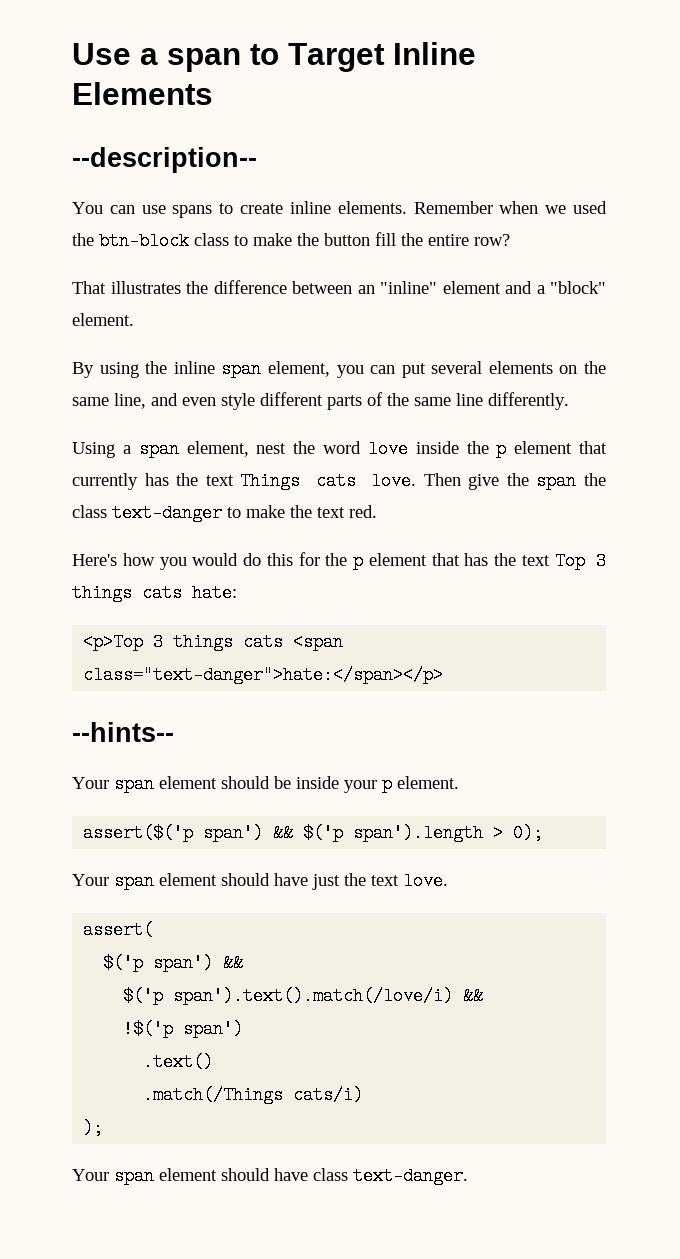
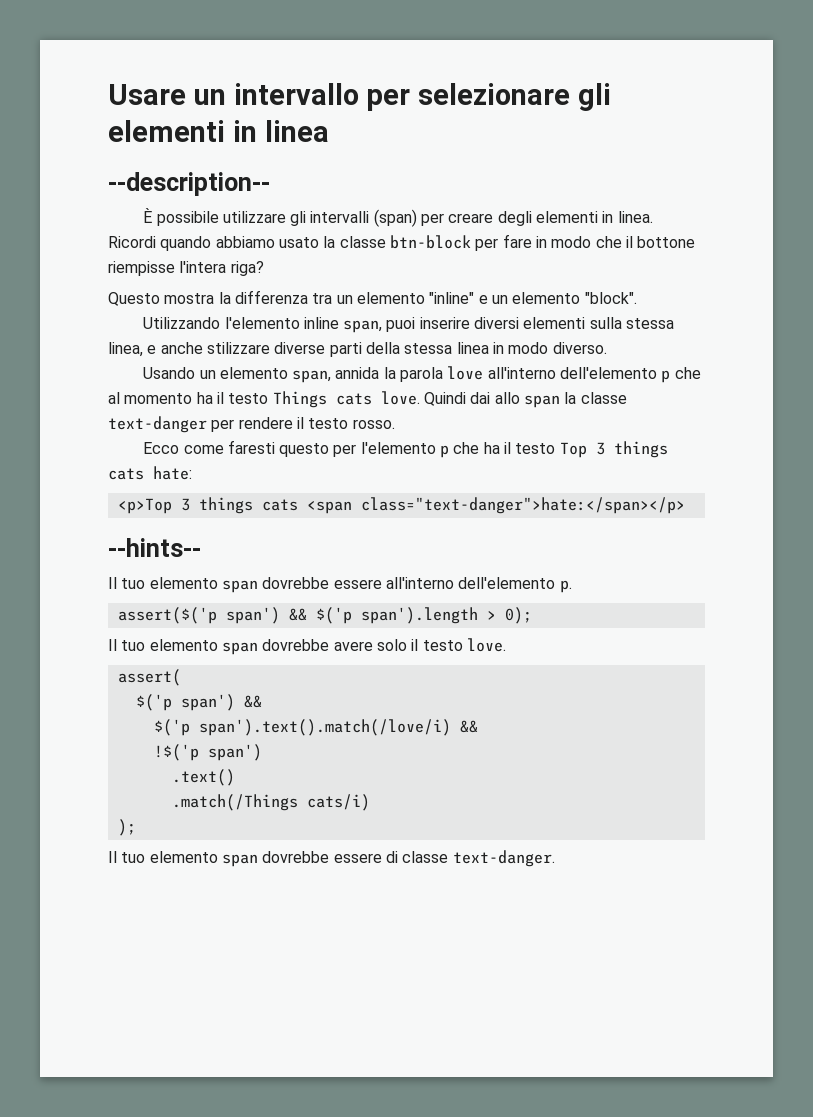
[72,42,476,72] [72,82,213,105] [72,147,257,173] [72,201,607,218] [72,232,510,250] [72,280,606,294] [72,313,134,326] [72,360,606,378] [72,392,569,410] [72,440,607,458] [72,472,607,490] [72,504,377,522] [72,552,550,570] Use a span to Target Inline Elements // --description-- // You can use spans to create inline elements. Remember when we used the btn-block class to make the button fill the entire row? // That illustrates the difference between an "inline" element and a "block" element. // By using the inline span element, you can put several elements on the same line, and even style different parts of the same line differently. // Using a span element, nest the word love inside the p element that currently has the text Things cats love. Then give the span the class text-danger to make the text red. // Here's how you would do this for the p element that has the text -> [108,83,612,111] [108,120,329,142] [108,172,270,196] [143,208,653,227] [108,234,696,251] [108,261,264,276] [108,290,637,306] [143,317,675,333] [108,342,607,357] [143,366,701,383] [108,391,627,408] [108,416,395,433] [143,440,556,458] Usare un intervallo per selezionare gli elementi in linea // --description-- // È possibile utilizzare gli intervalli (span) per creare degli elementi in linea. Ricordi quando abbiamo usato la classe btn-block per fare in modo che il bottone riempisse l'intera riga? // Questo mostra la differenza tra un elemento "inline" e un elemento "block". // Utilizzando l'elemento inline span, puoi inserire diversi elementi sulla stessa linea, e anche stilizzare diverse parti della stessa linea in modo diverso. // Usando un elemento span, annida la parola love all'interno dell'elemento p che al momento ha il testo Things cats love. Quindi dai allo span la classe text-danger per rendere il testo rosso. // Ecco come faresti questo per l'elemento p che ha il testo
[72,775,459,793] Your span element should be inside your p element. -> [108,577,572,593] Il tuo elemento span dovrebbe essere all'interno dell'elemento p.
[72,872,399,890] Your span element should have just the text -> [108,639,463,655] Il tuo elemento span dovrebbe avere solo il testo
[72,1167,348,1185] Your span element should have class -> [108,851,449,867] Il tuo elemento span dovrebbe essere di classe

